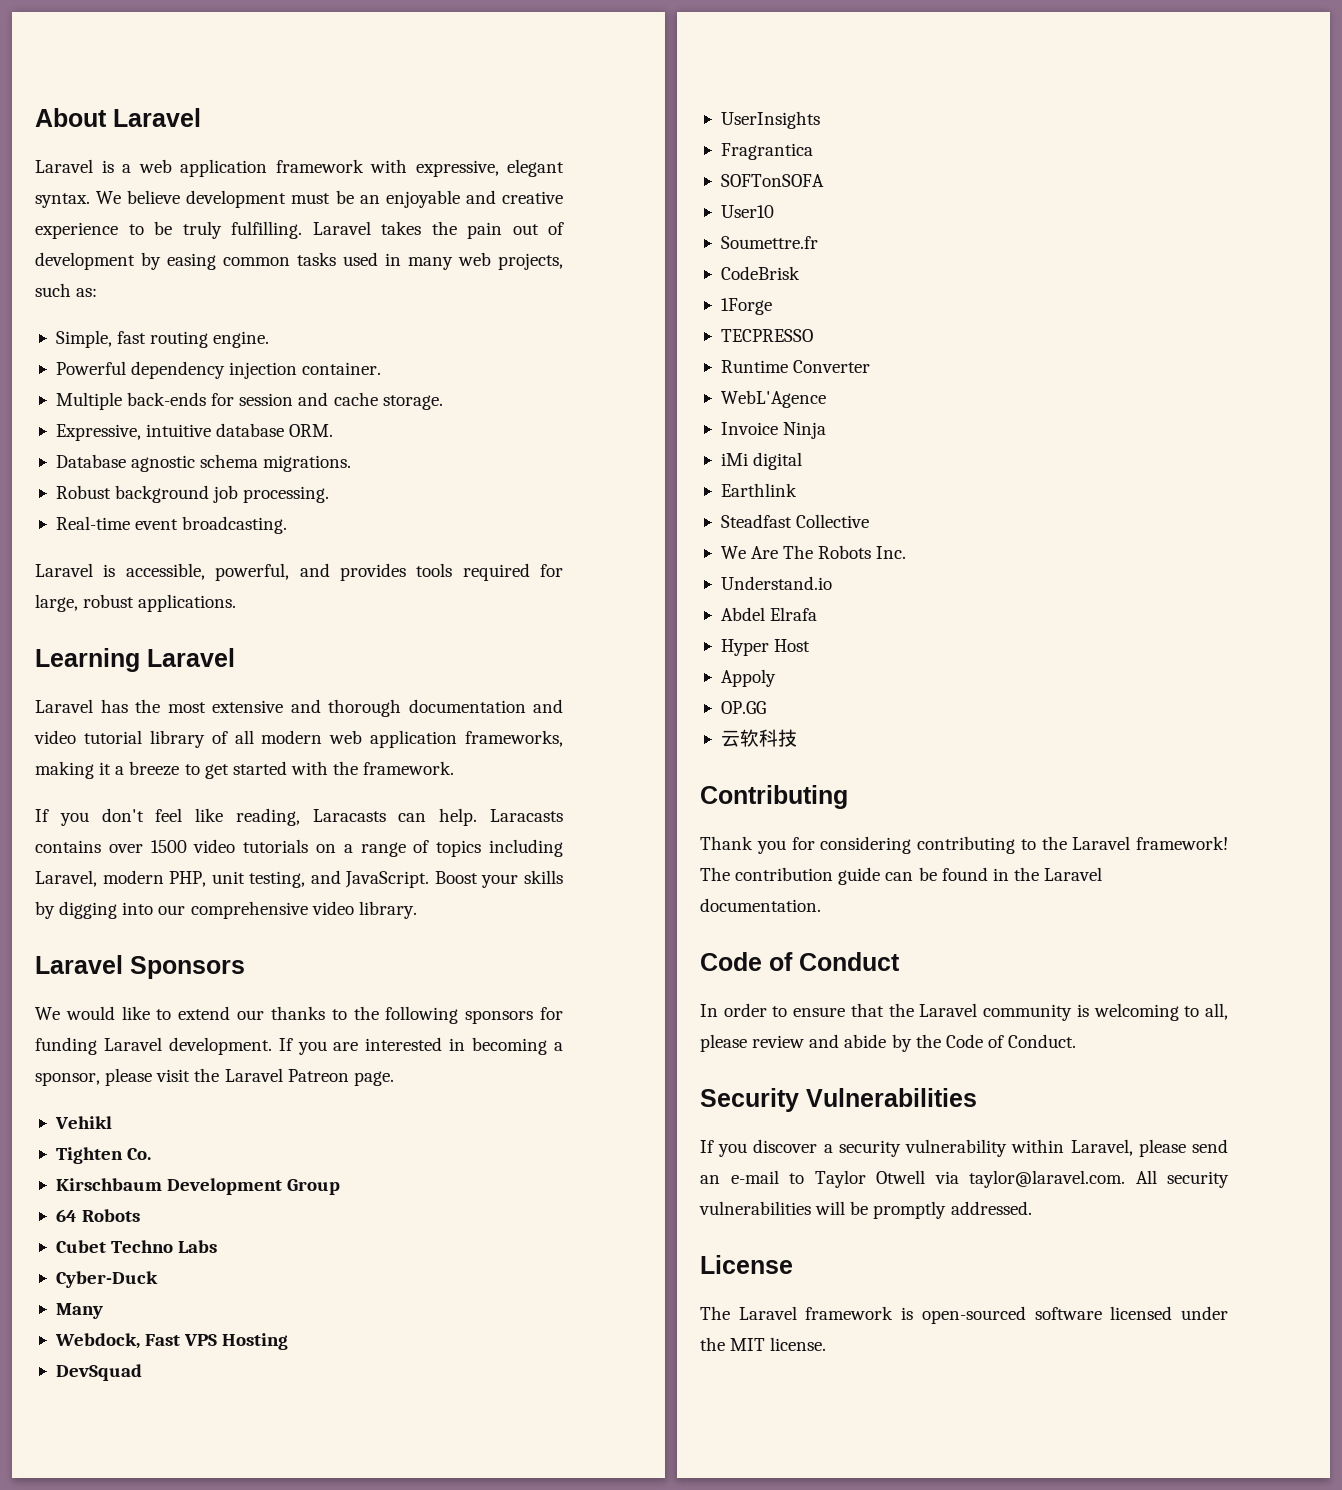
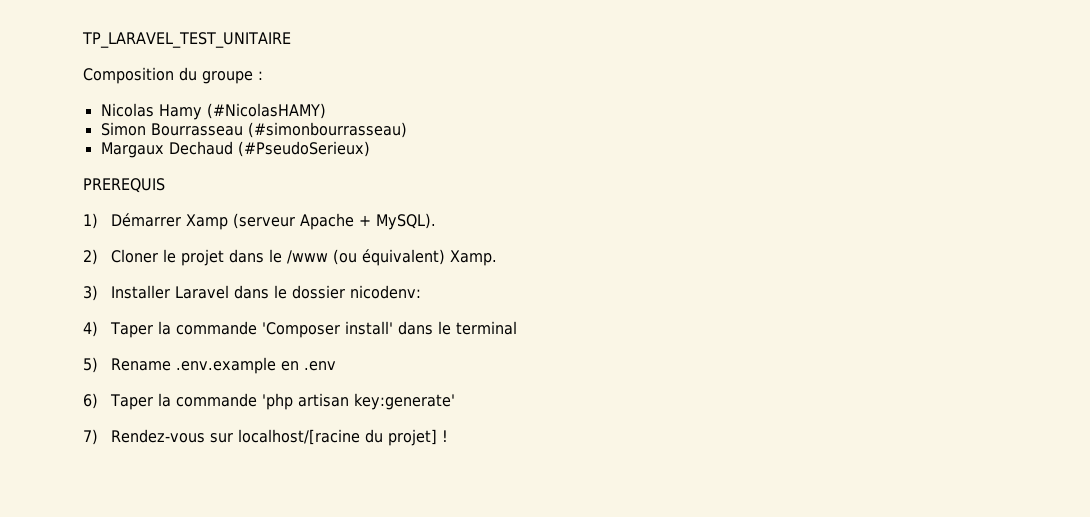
[35,108,201,127] [35,159,564,177] [35,190,564,208] [35,221,564,239] [35,252,563,270] [35,283,98,297] [55,330,270,348] [55,361,382,379] [55,392,443,410] [55,423,334,441] [55,454,352,472] [55,485,330,503] [55,516,288,534] [35,563,563,581] [35,594,237,612] [35,648,235,672] [35,699,563,717] [34,730,563,748] [35,761,455,779] [35,808,563,826] [35,839,564,857] [35,870,563,888] [35,901,417,919] [35,955,245,979] [35,1006,563,1024] [35,1037,564,1055] [35,1068,394,1086] [54,1116,112,1129] [55,1147,152,1164] [55,1178,341,1195] [55,1209,141,1222] [55,1240,218,1253] [55,1271,158,1288] [55,1303,103,1319] [54,1333,289,1350] [55,1364,142,1381] [720,111,820,129] [720,143,813,160] [720,174,824,187] [720,205,774,218] [720,236,818,249] [720,266,800,280] [720,298,772,315] [720,329,813,342] [720,360,871,373] [720,390,826,408] [720,422,827,439] [720,452,803,470] [720,483,797,497] [720,514,870,528] [720,545,907,559] [720,576,832,590] [720,607,818,621] [720,639,811,656] [720,669,776,687] [720,701,766,714] [720,729,797,747] [700,785,848,809] [700,836,1228,854] [700,867,1103,885] [700,898,821,912] [700,952,900,971] [700,1003,1228,1021] [700,1034,1077,1052] [700,1088,977,1112] [700,1139,1228,1157] [700,1170,1229,1188] [699,1201,1032,1219] [700,1255,793,1274] [700,1306,1228,1324] [700,1337,827,1351] About Laravel // Laravel is a web application framework with expressive, elegant syntax. We believe development must be an enjoyable and creative experience to be truly fulfilling. Laravel takes the pain out of development by easing common tasks used in many web projects, such as: // Simple, fast routing engine. // Powerful dependency injection container. // Multiple back-ends for session and cache storage. // Expressive, intuitive database ORM. // Database agnostic schema migrations. // Robust background job processing. // Real-time event broadcasting. // Laravel is accessible, powerful, and provides tools required for large, robust applications. // Learning Laravel // Laravel has the most extensive and thorough documentation and video tutorial library of all modern web application frameworks, making it a breeze to get started with the framework. // If you don't feel like reading, Laracasts can help. Laracasts contains over 1500 video tutorials on a range of topics including Laravel, modern PHP, unit testing, and JavaScript. Boost your skills by digging into our comprehensive video library. // Laravel Sponsors // We would like to extend our thanks to the following sponsors for funding Laravel development. If you are interested in becoming a sponsor, please visit the Laravel Patreon page. // Vehikl // Tighten Co. // Kirschbaum Development Group // 64 Robots // Cubet Techno Labs // Cyber-Duck // Many // Webdock, Fast VPS Hosting // DevSquad // UserInsights // Fragrantica // SOFTonSOFA // User10 // Soumettre.fr // CodeBrisk // 1Forge // TECPRESSO // Runtime Converter // WebL'Agence // Invoice Ninja // iMi digital // Earthlink // Steadfast Collective // We Are The Robots Inc. // Understand.io // Abdel Elrafa // Hyper Host // Appoly // OP.GG // 云软科技 // Contributing // Thank you for considering contributing to the Laravel framework! The contribution guide can be found in the Laravel documentation. // Code of Conduct // In order to ensure that the Laravel community is welcoming to all, please review and abide by the Code of Conduct. // Security Vulnerabilities // If you discover a security vulnerability within Laravel, please send an e-mail to Taylor Otwell via taylor@laravel.com. All security vulnerabilities will be promptly addressed. // License // The Laravel framework is open-sourced software licensed under the MIT license. -> [82,32,291,48] [83,67,263,84] [100,103,326,120] [100,122,407,138] [100,141,370,158] [83,178,165,193] [83,213,437,230] [83,249,498,266] [83,285,422,301] [83,321,518,338] [83,357,337,374] [83,393,456,410] [83,429,449,446] TP_LARAVEL_TEST_UNITAIRE // Composition du groupe : // Nicolas Hamy (#NicolasHAMY) // Simon Bourrasseau (#simonbourrasseau) // Margaux Dechaud (#PseudoSerieux) // PREREQUIS // 1) Démarrer Xamp (serveur Apache + MySQL). // 2) Cloner le projet dans le /www (ou équivalent) Xamp. // 3) Installer Laravel dans le dossier nicodenv: // 4) Taper la commande 'Composer install' dans le terminal // 5) Rename .env.example en .env // 6) Taper la commande 'php artisan key:generate' // 7) Rendez-vous sur localhost/[racine du projet] !

